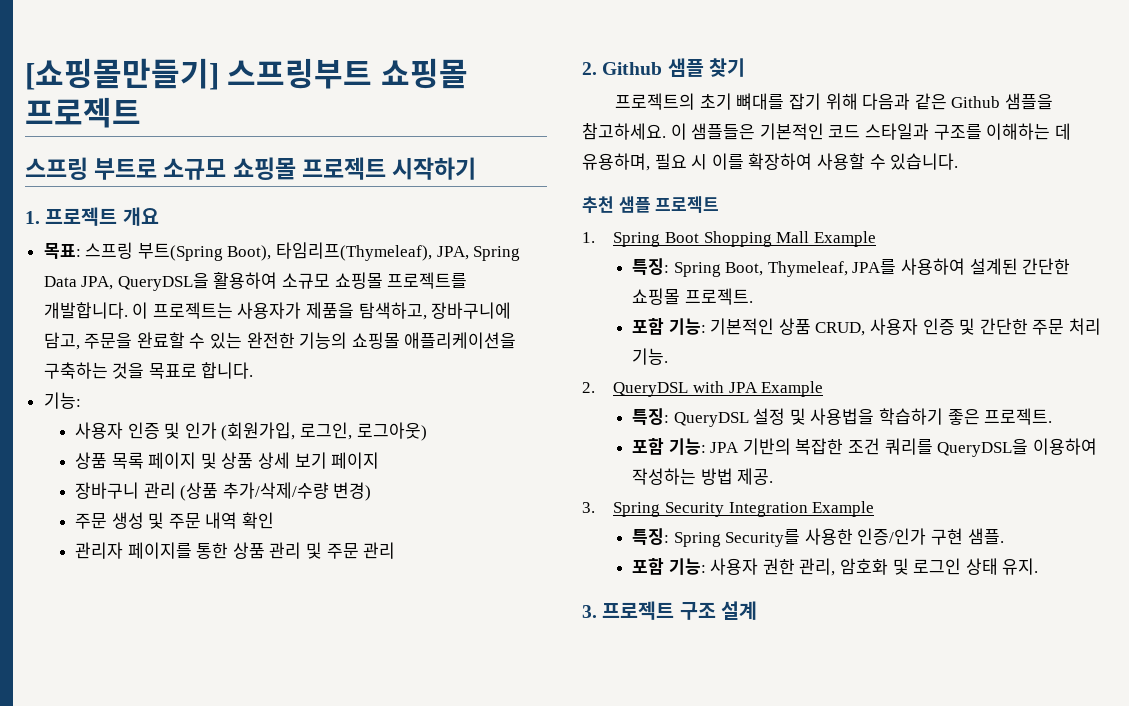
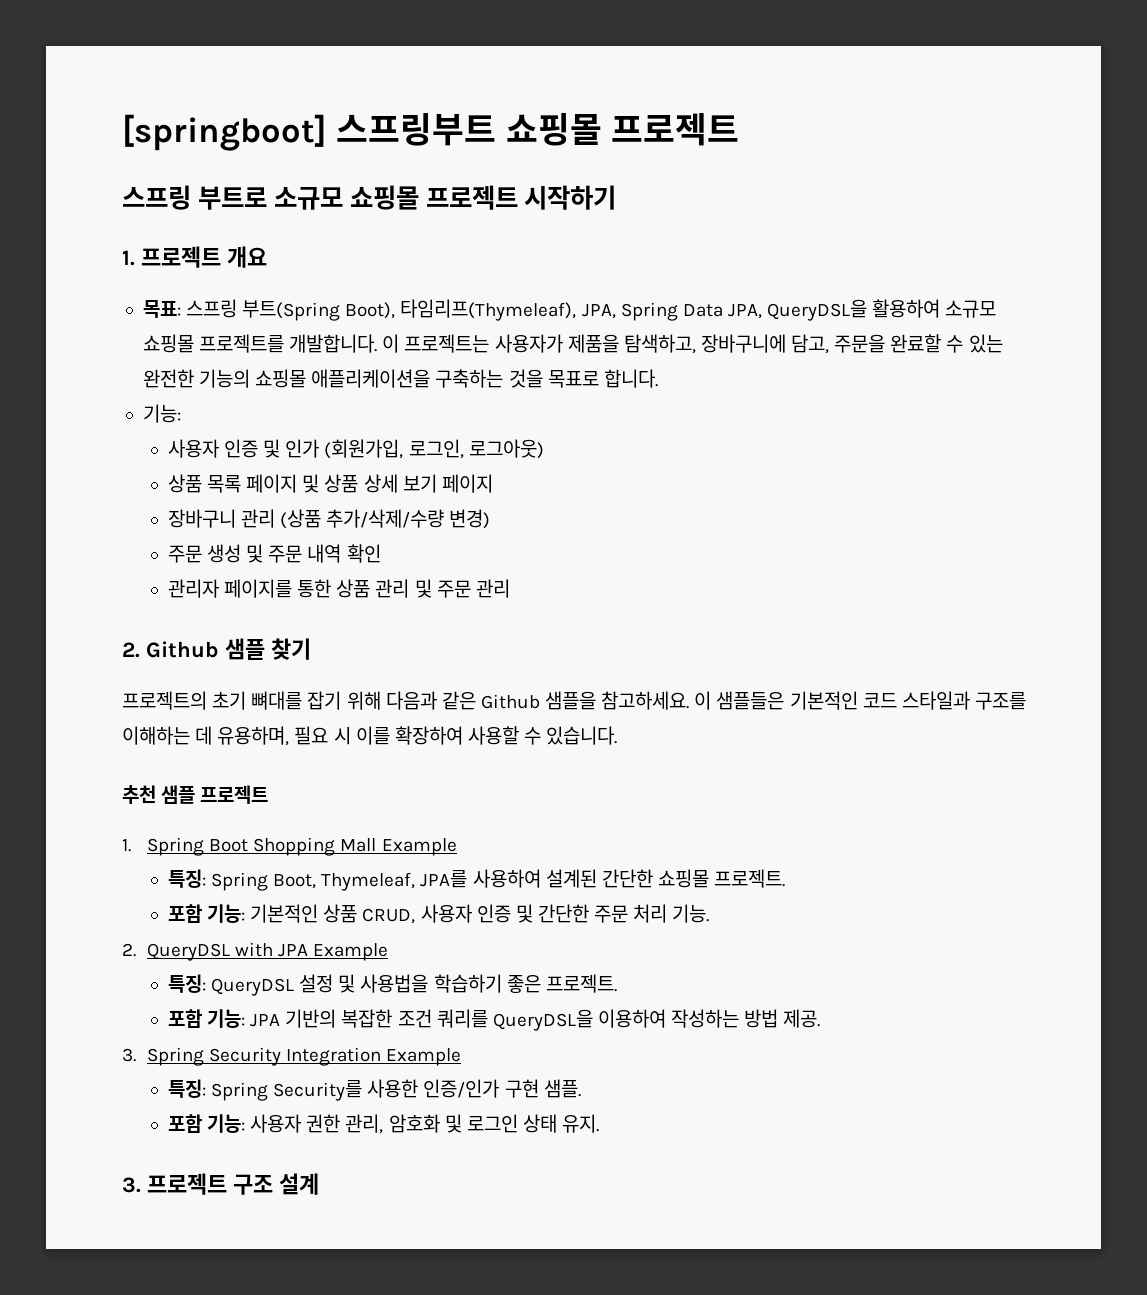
[25,58,219,90] [쇼핑몰만들기] -> [122,114,327,151] [springboot]

